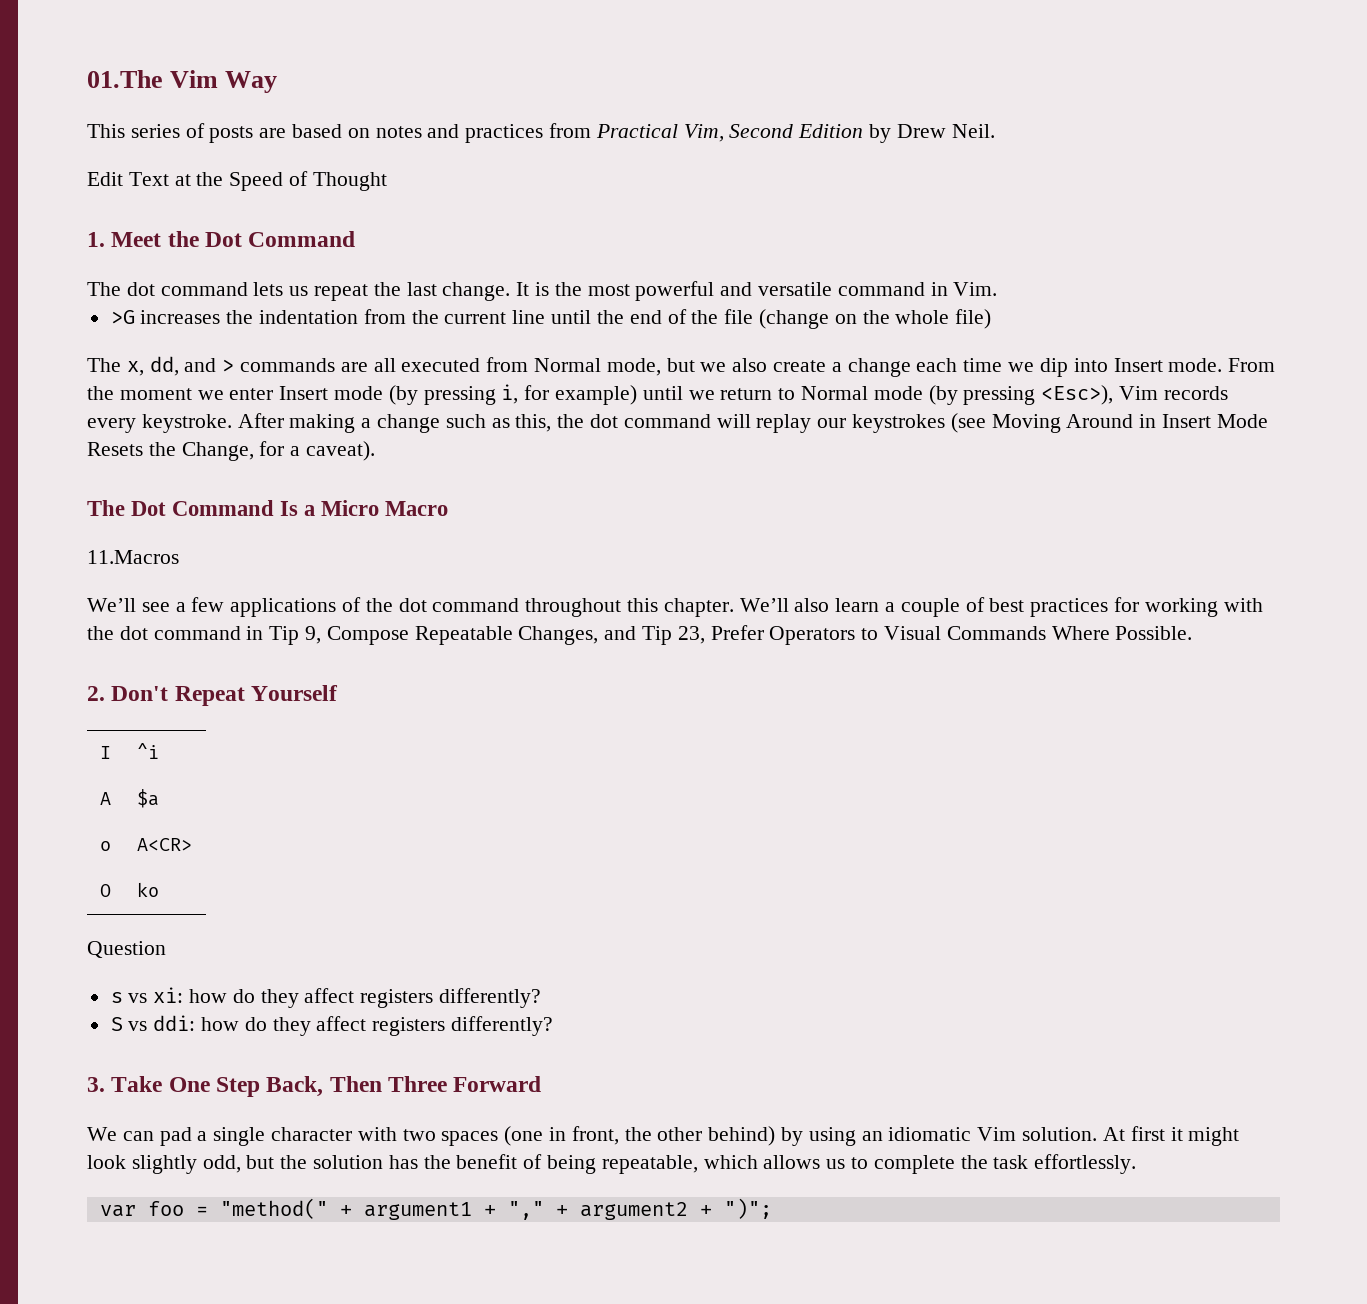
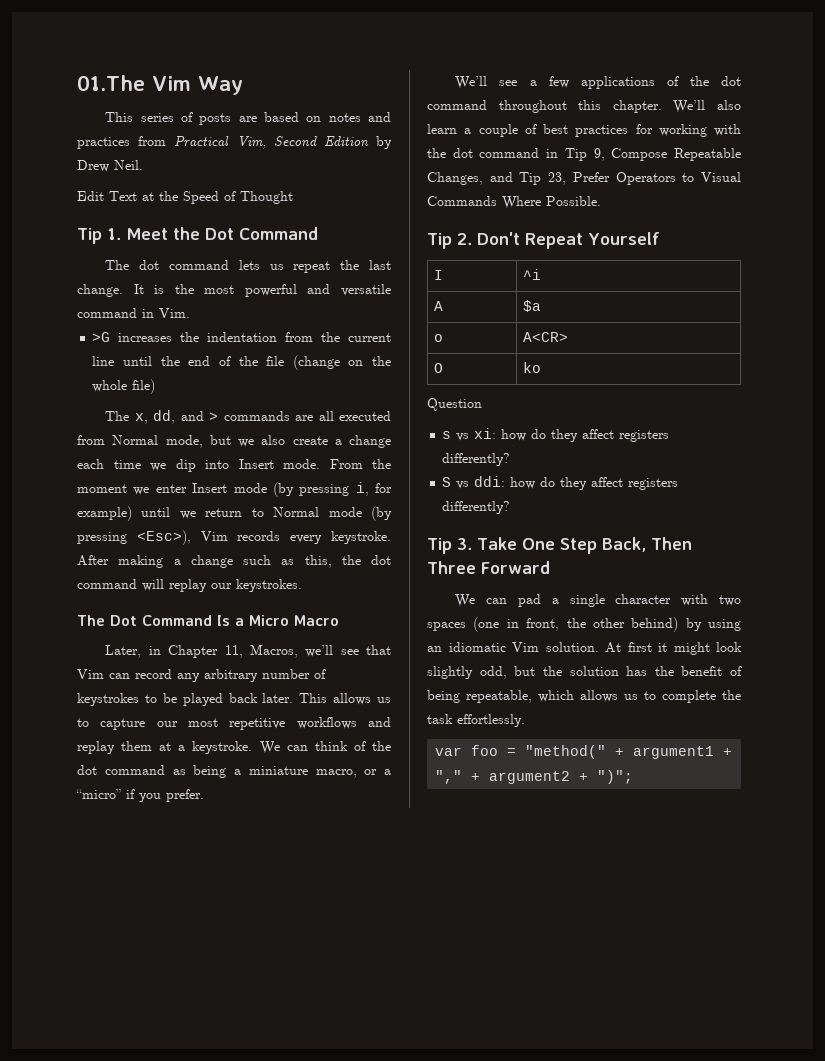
(387, 181) none -> [77,228,102,244] Tip
[852,413,1268,433] [87,441,376,461] keystrokes (see Moving Around in Insert Mode Resets the Change, for a caveat). -> [236,579,302,592] keystrokes.
[87,550,179,564] 11.Macros -> [105,644,391,658] [77,669,326,682] [77,693,391,706] [77,717,391,730] [77,741,391,754] [77,765,391,778] [76,789,204,802] Later, in Chapter 11, Macros, we’ll see that Vim can record any arbitrary number of keystrokes to be played back later. This allows us to capture our most repetitive workflows and replay them at a keystroke. We can think of the dot command as being a miniature macro, or a “micro” if you prefer.
(1193, 633) none -> [427,233,452,249] Tip
(554, 1026) none -> [427,538,452,554] Tip

